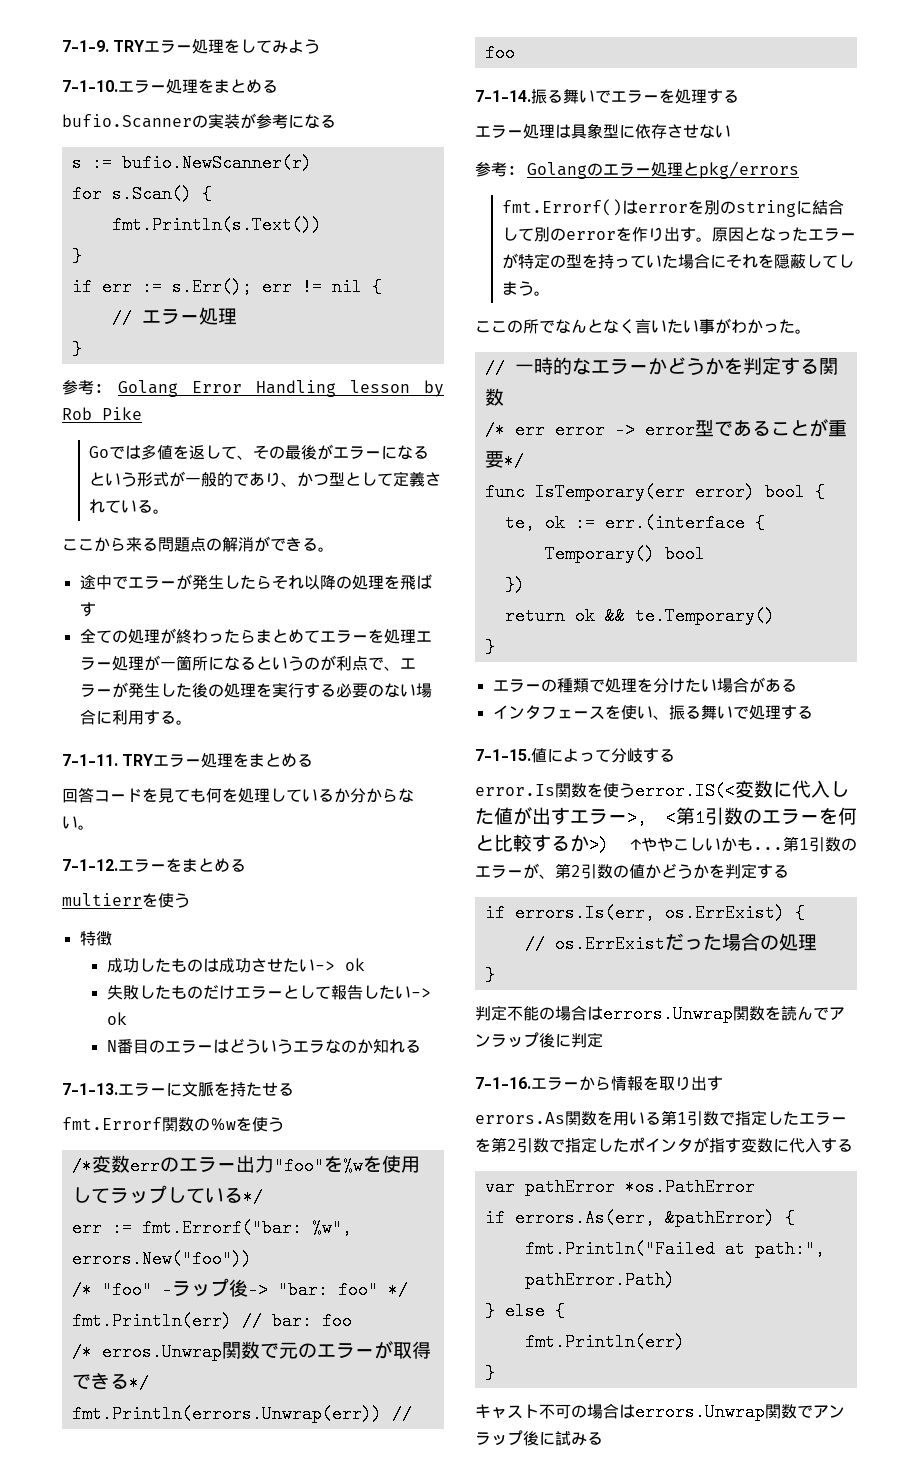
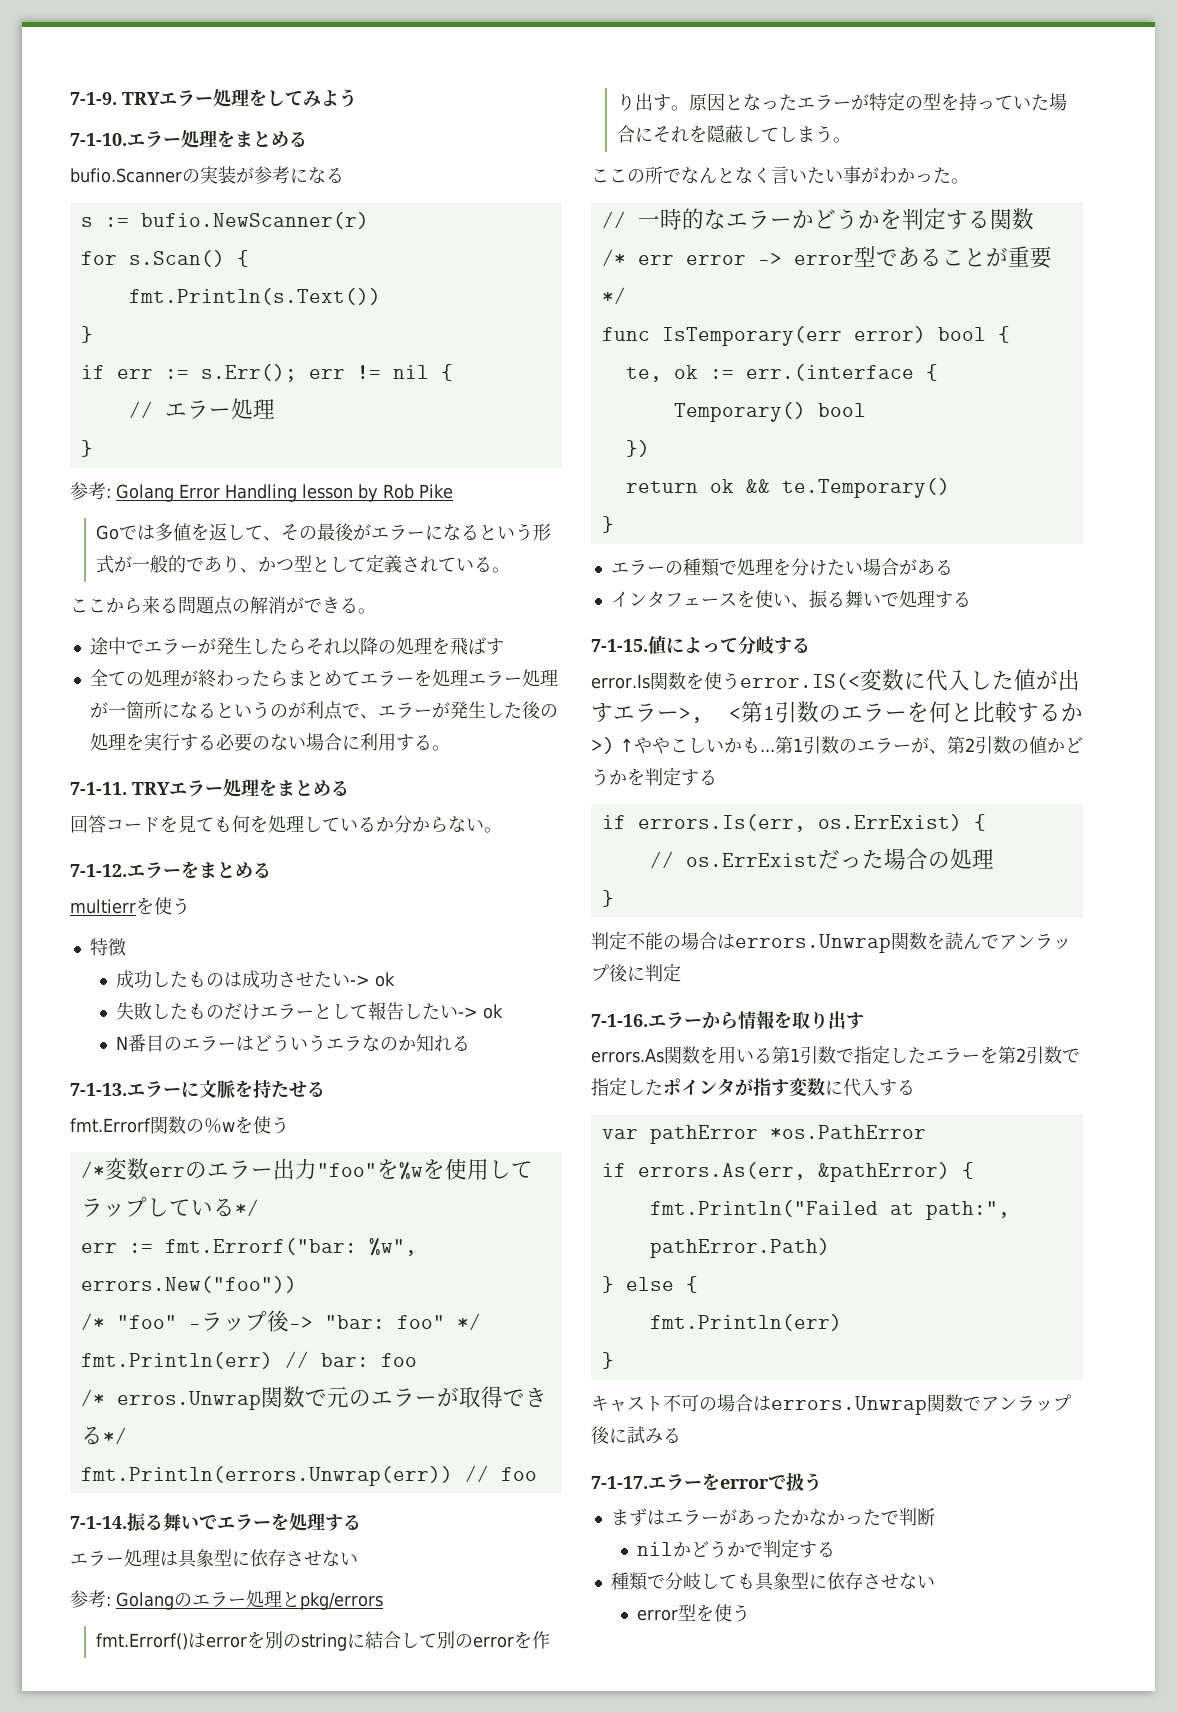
(603, 1438) none -> [591,1472,822,1491] [610,1508,935,1526] [637,1539,836,1558] [610,1572,935,1591] [637,1604,751,1622] // 7-1-17.エラーをerrorで扱う // まずはエラーがあったかなかったで判断 // nilかどうかで判定する // 種類で分岐しても具象型に依存させない // error型を使う

